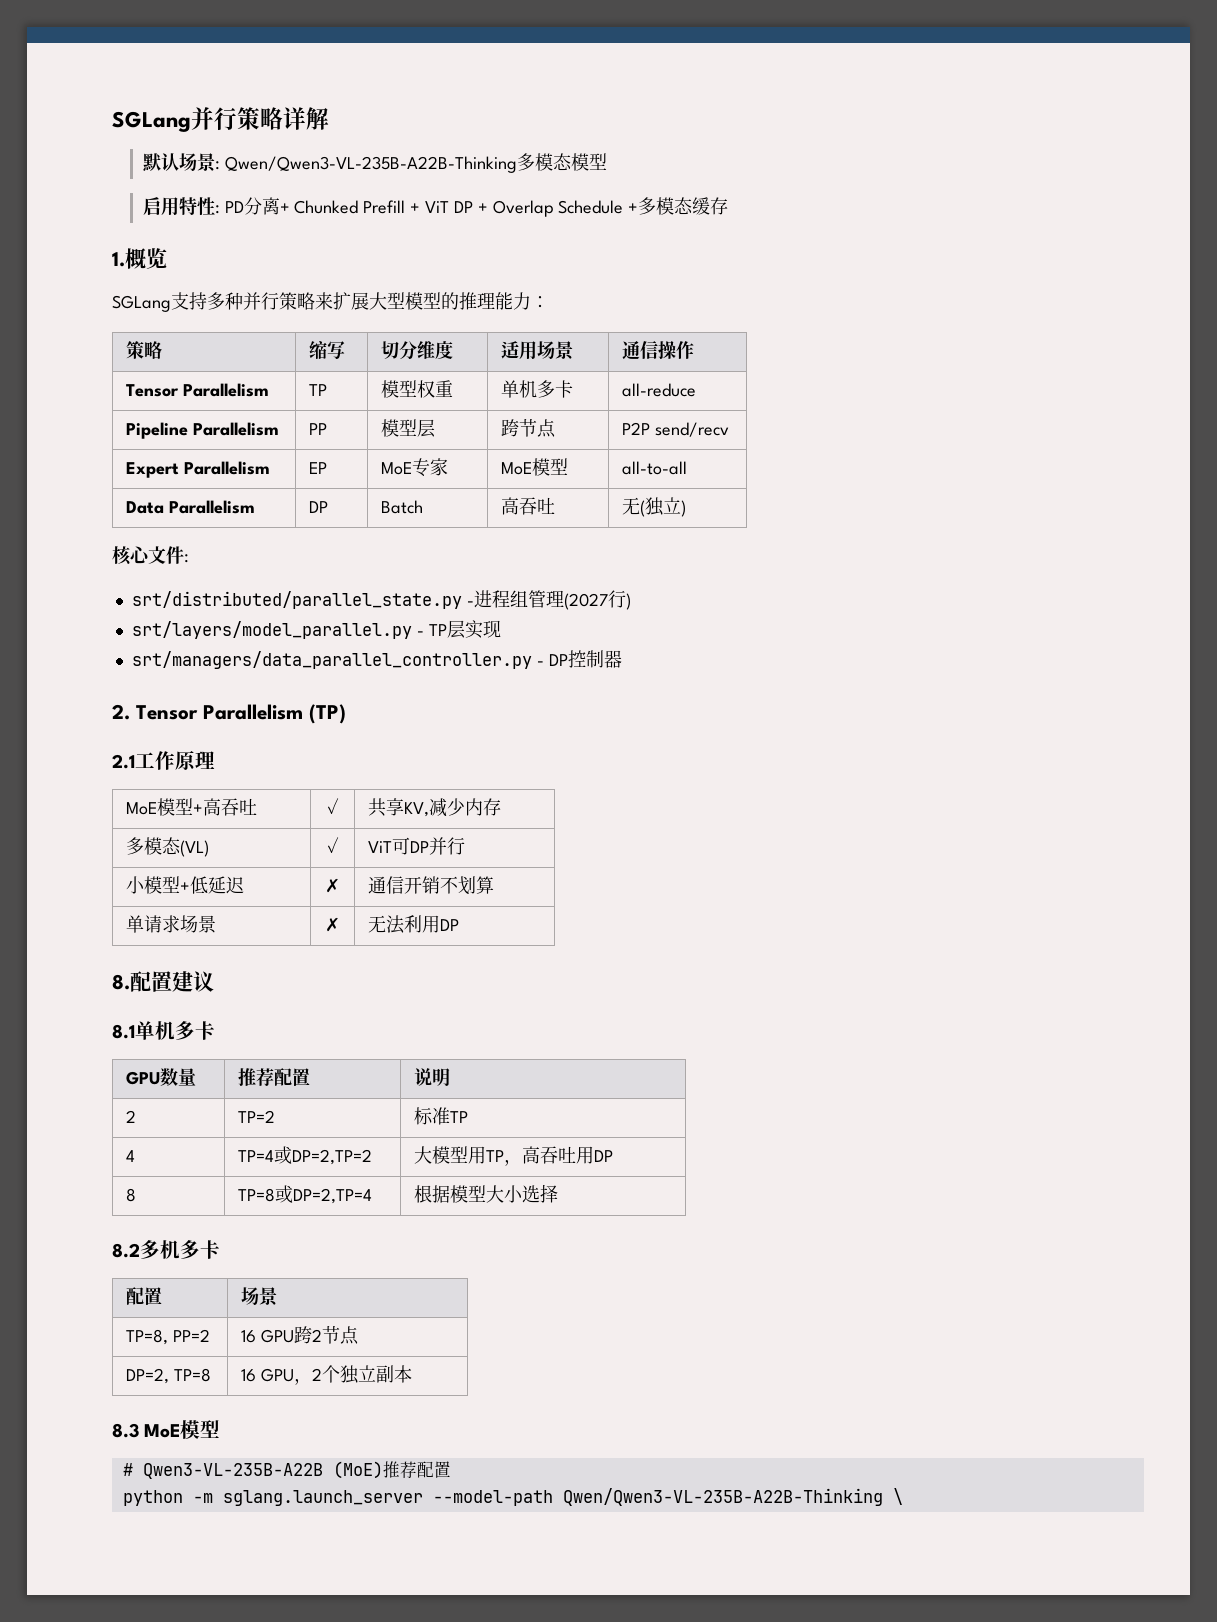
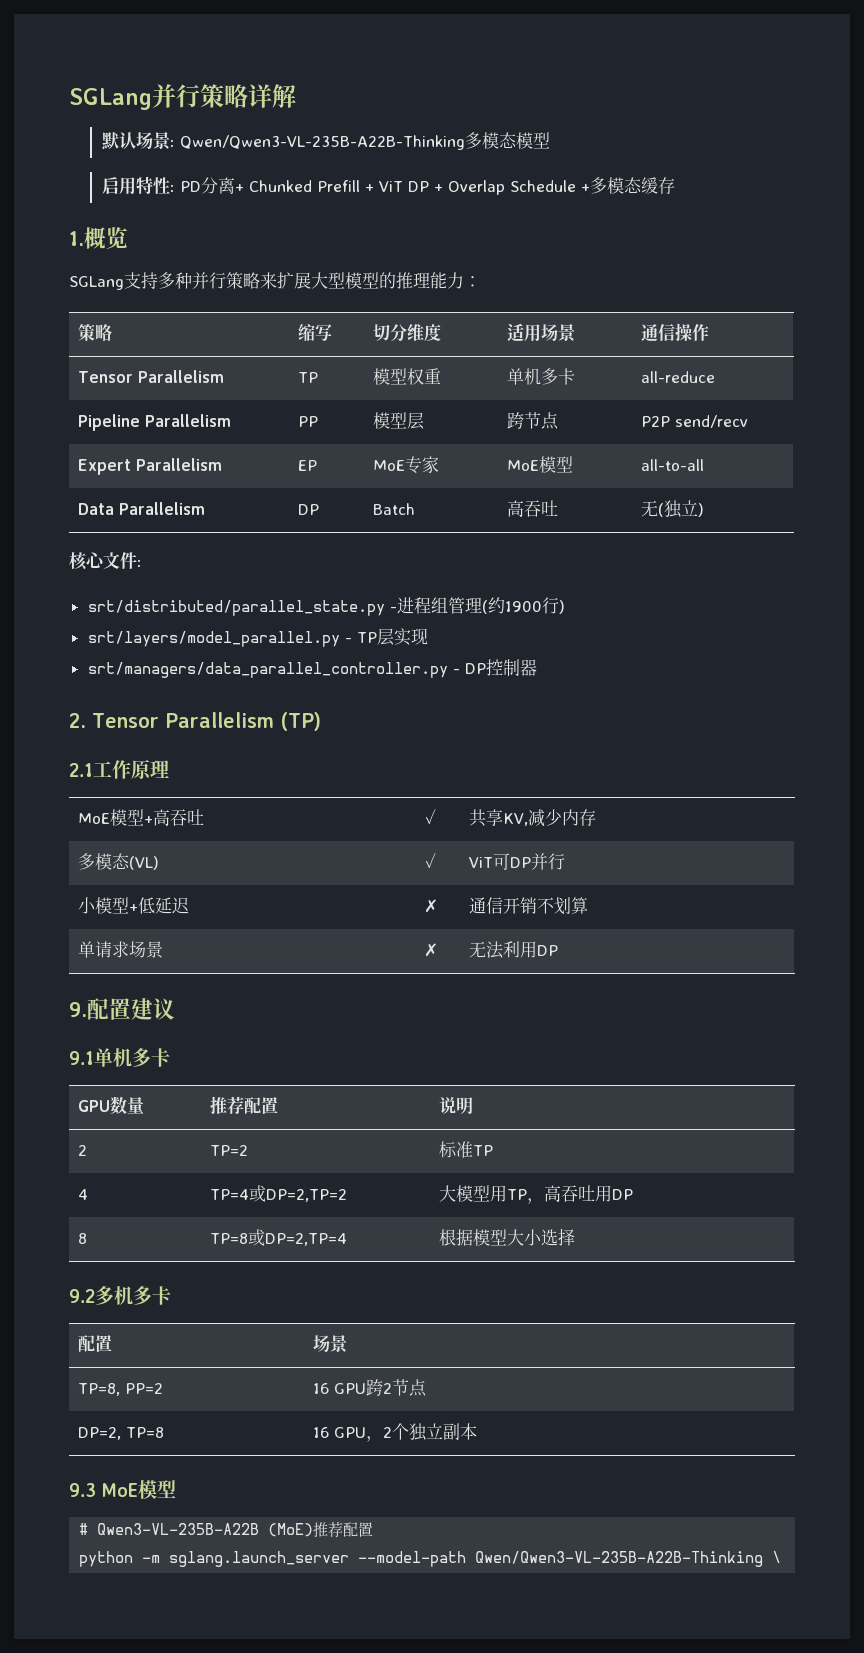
[563,593,608,610] (2027 -> [481,597,542,614] (约1900
[112,974,130,990] 8. -> [69,1002,87,1017] 9.
[112,1024,135,1039] 8.1 -> [69,1051,94,1065] 9.1
[112,1243,140,1258] 8.2 -> [69,1289,95,1303] 9.2
[112,1423,139,1438] 8.3 -> [69,1483,96,1497] 9.3

